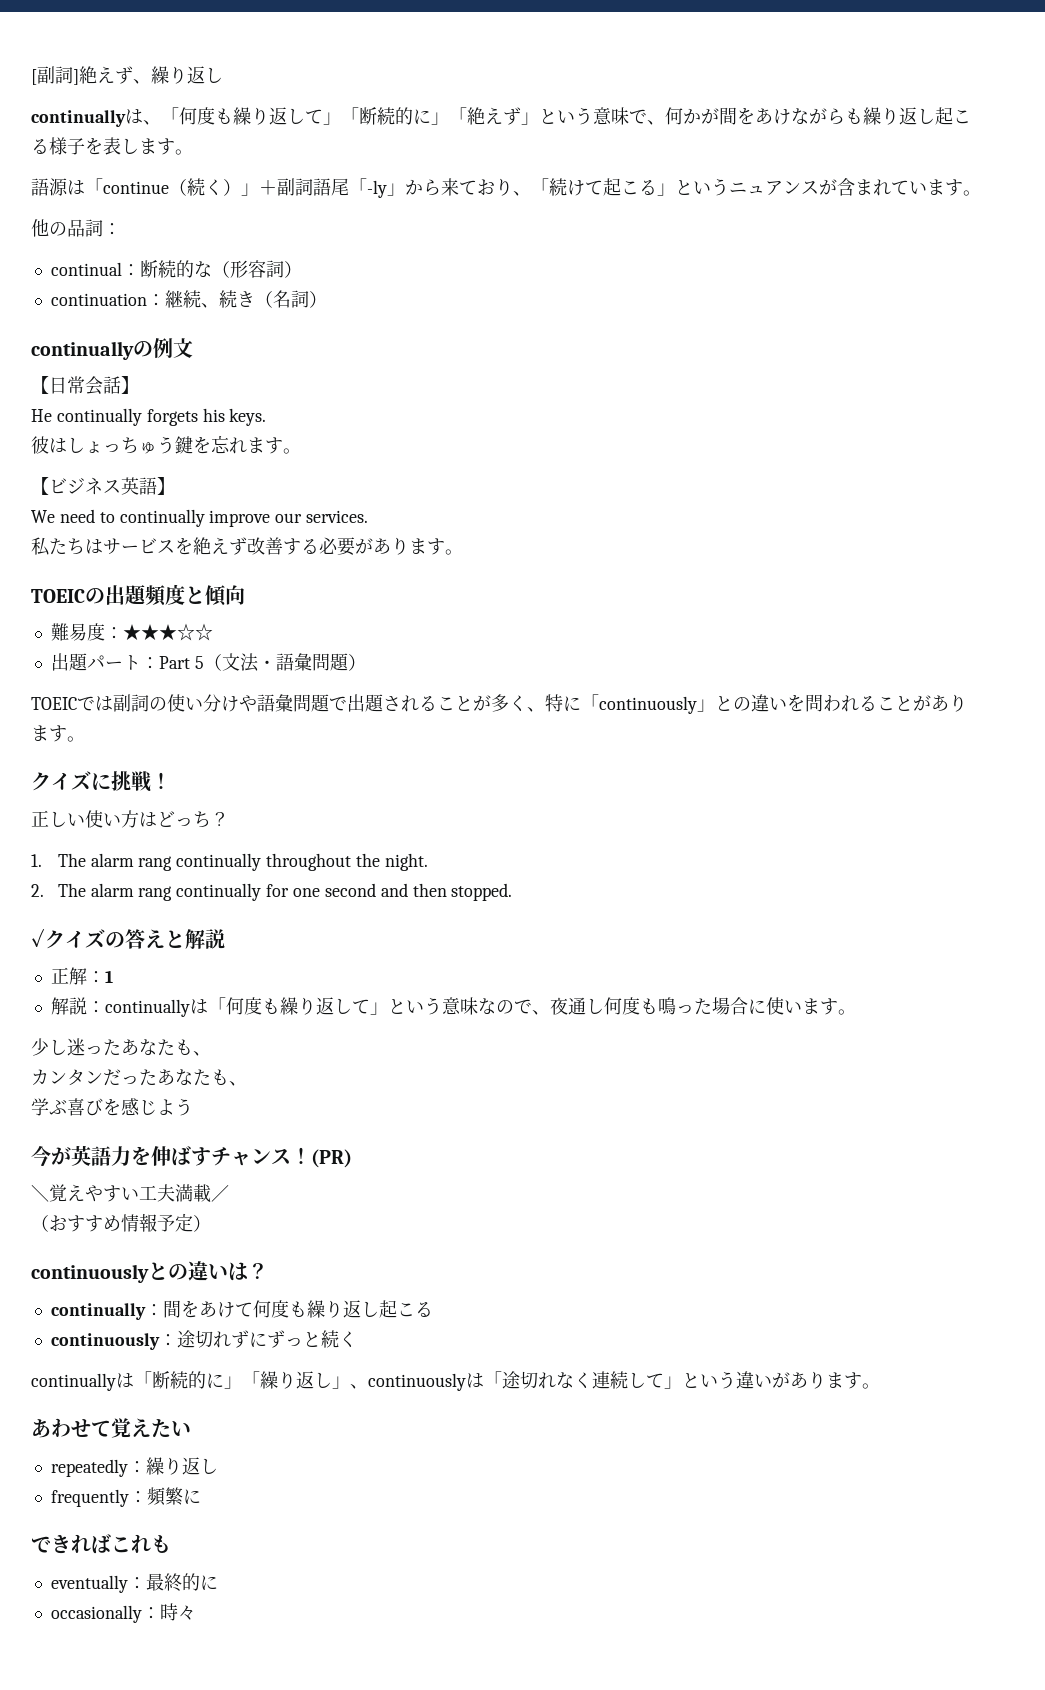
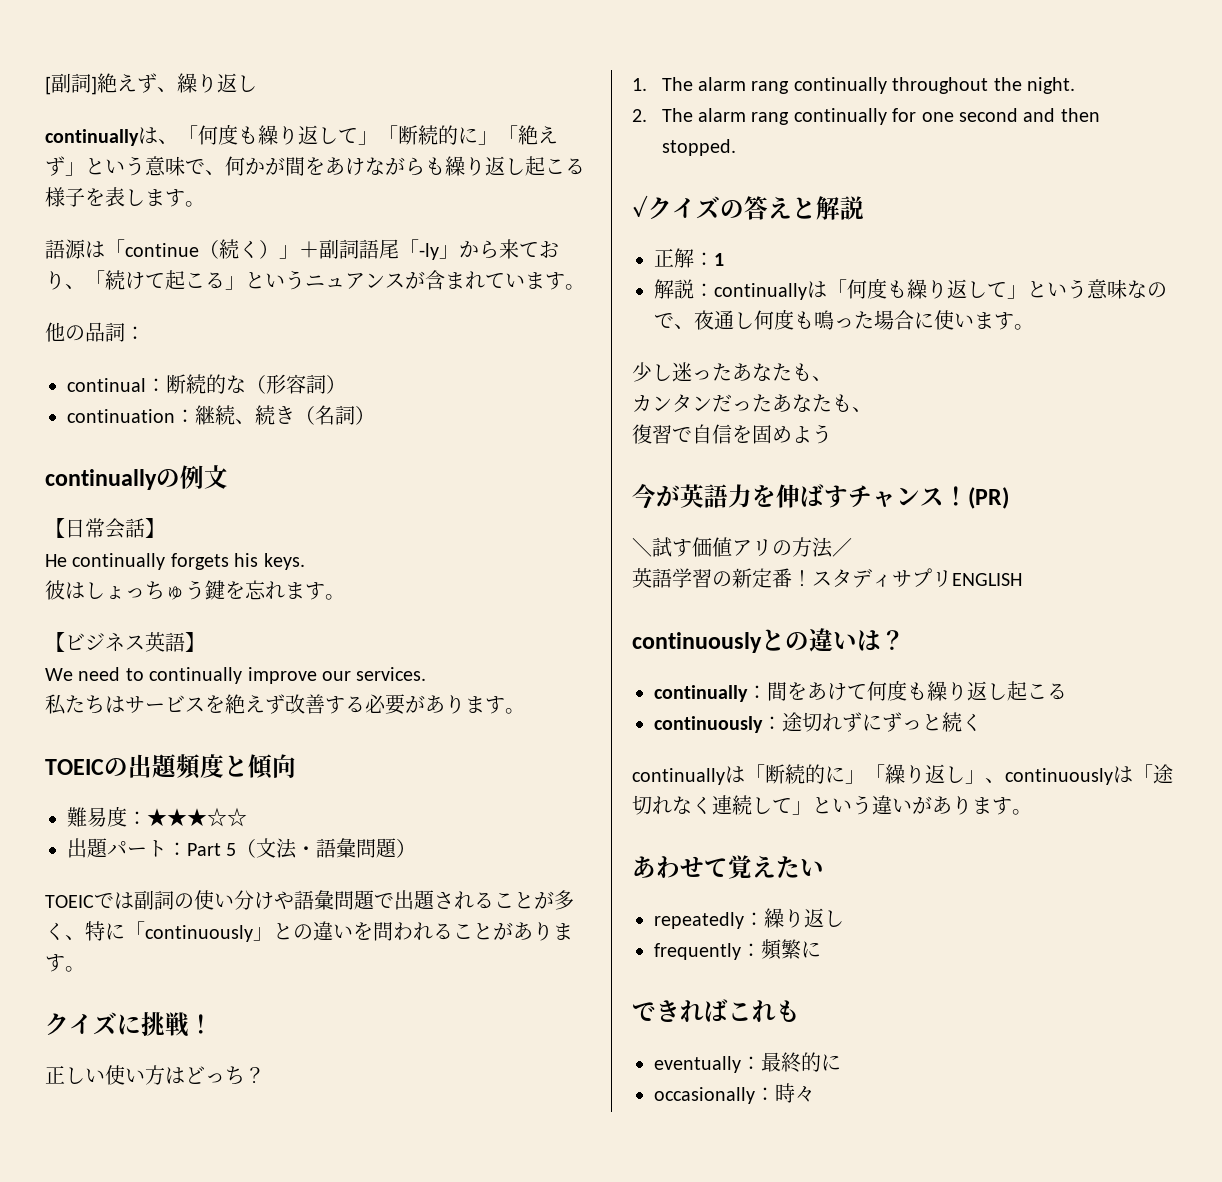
[31,1098,157,1116] 学ぶ喜びを感じ -> [632,424,792,444] 復習で自信を固め
[49,1184,229,1203] [31,1213,211,1232] 覚えやすい工夫満載／ // （おすすめ情報予定） -> [652,537,852,558] [632,568,1022,588] 試す価値アリの方法／ // 英語学習の新定番！スタディサプリENGLISH

